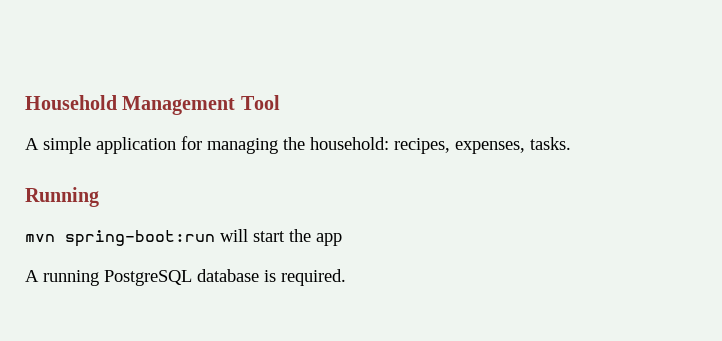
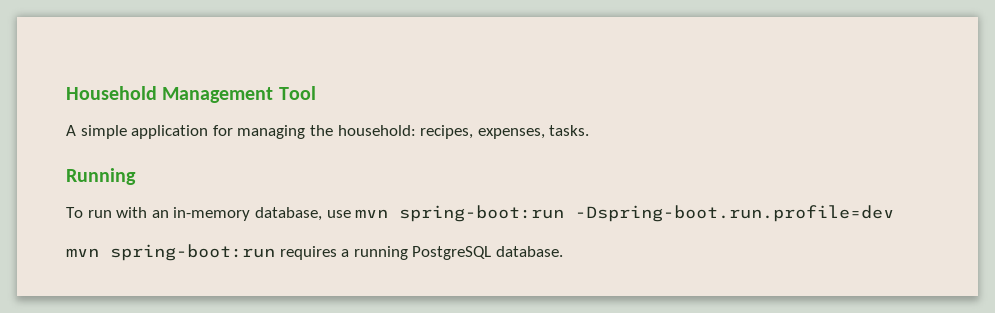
[25,229,342,247] [25,269,346,286] mvn spring-boot:run will start the app // A running PostgreSQL database is required. -> [66,205,895,222] [66,244,563,261] To run with an in-memory database, use mvn spring-boot:run -Dspring-boot.run.profile=dev // mvn spring-boot:run requires a running PostgreSQL database.

